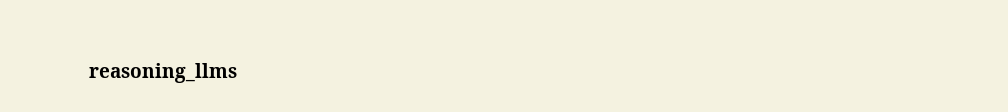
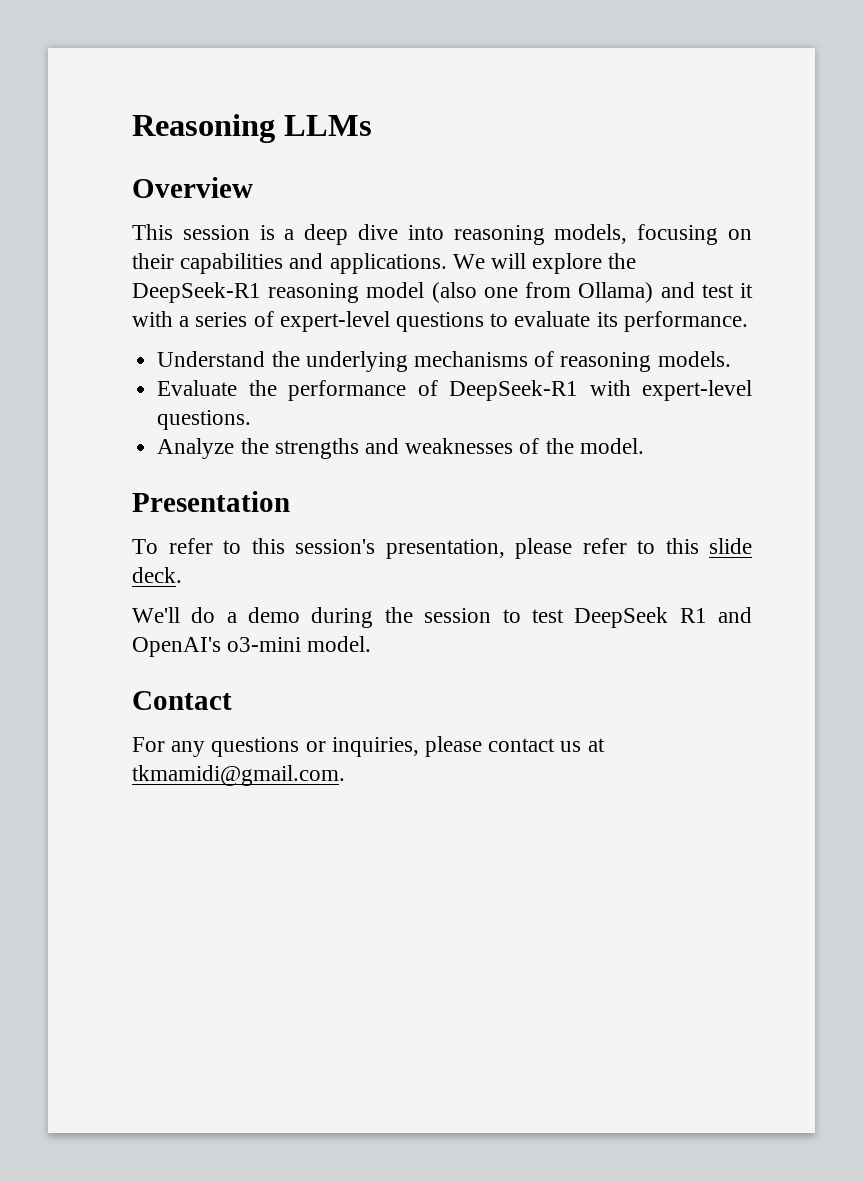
[89,63,237,83] reasoning_llms -> [132,114,372,143] [132,177,253,198] [132,224,752,245] [132,253,637,274] [132,282,753,303] [132,311,748,332] [157,351,731,372] [157,380,752,401] [157,410,252,430] [157,438,644,459] [132,491,290,512] [132,538,752,559] [132,567,182,583] [132,607,752,628] [132,636,372,657] [132,691,232,710] [132,736,605,757] [132,765,345,786] Reasoning LLMs // Overview // This session is a deep dive into reasoning models, focusing on their capabilities and applications. We will explore the DeepSeek-R1 reasoning model (also one from Ollama) and test it with a series of expert-level questions to evaluate its performance. // Understand the underlying mechanisms of reasoning models. // Evaluate the performance of DeepSeek-R1 with expert-level questions. // Analyze the strengths and weaknesses of the model. // Presentation // To refer to this session's presentation, please refer to this slide deck. // We'll do a demo during the session to test DeepSeek R1 and OpenAI's o3-mini model. // Contact // For any questions or inquiries, please contact us at tkmamidi@gmail.com.

